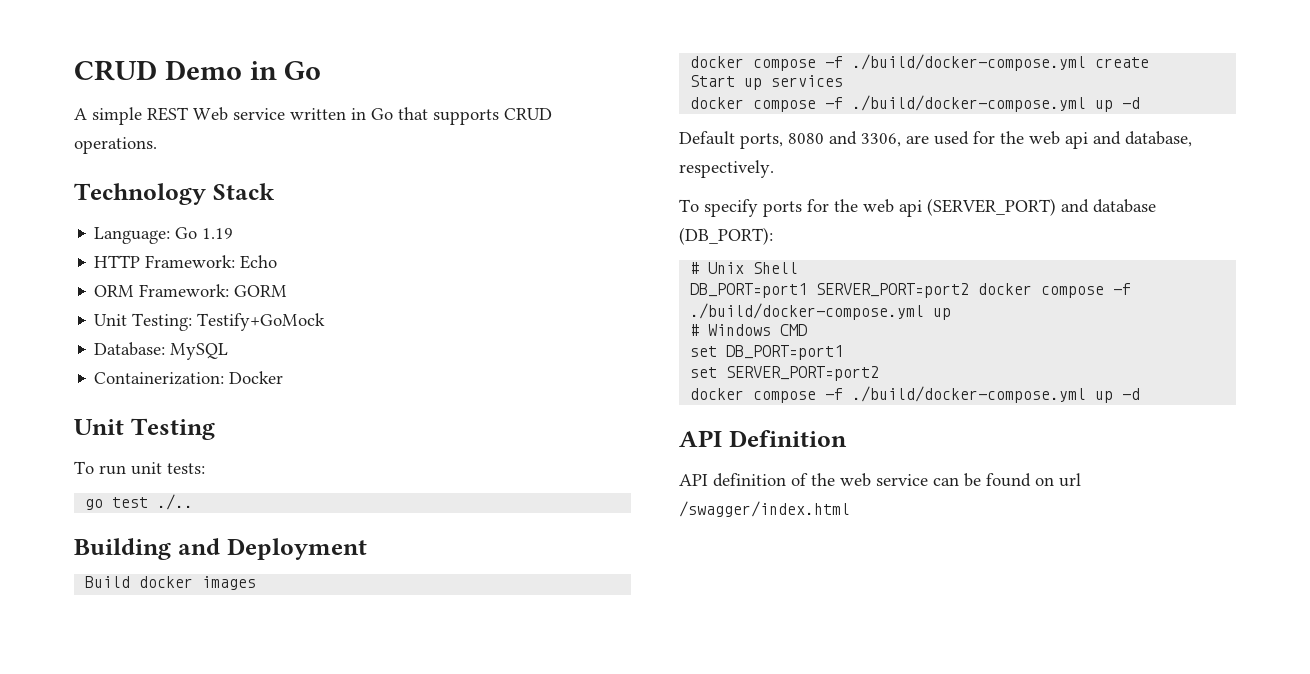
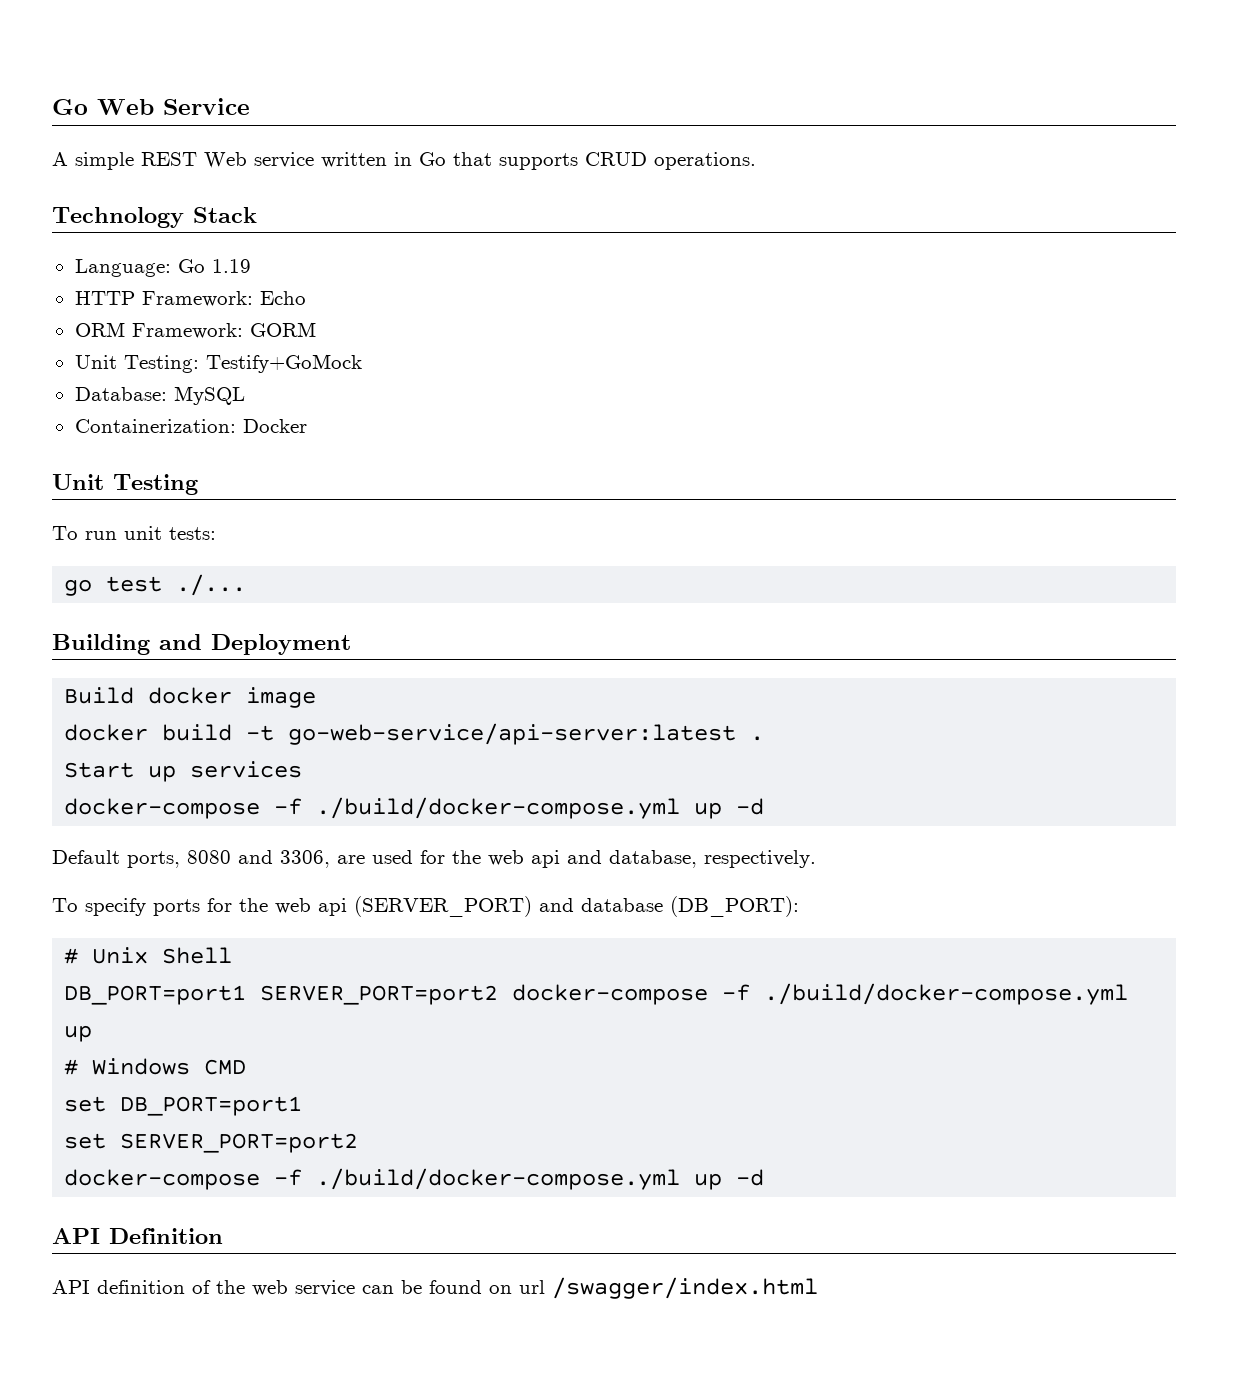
[74,60,322,81] CRUD Demo in Go -> [52,98,250,115] Go Web Service
[157,494,194,510] ./.. -> [176,574,247,596] ./...
[202,576,257,590] [690,54,1150,71] images // docker compose -f ./build/docker-compose.yml create -> [246,687,317,708] [64,723,765,745] image // docker build -t go-web-service/api-server:latest .
[690,97,817,112] docker compose -> [64,798,261,819] docker-compose
[978,283,1105,298] docker compose -> [512,984,709,1005] docker-compose
[690,388,817,403] docker compose -> [64,1169,261,1190] docker-compose

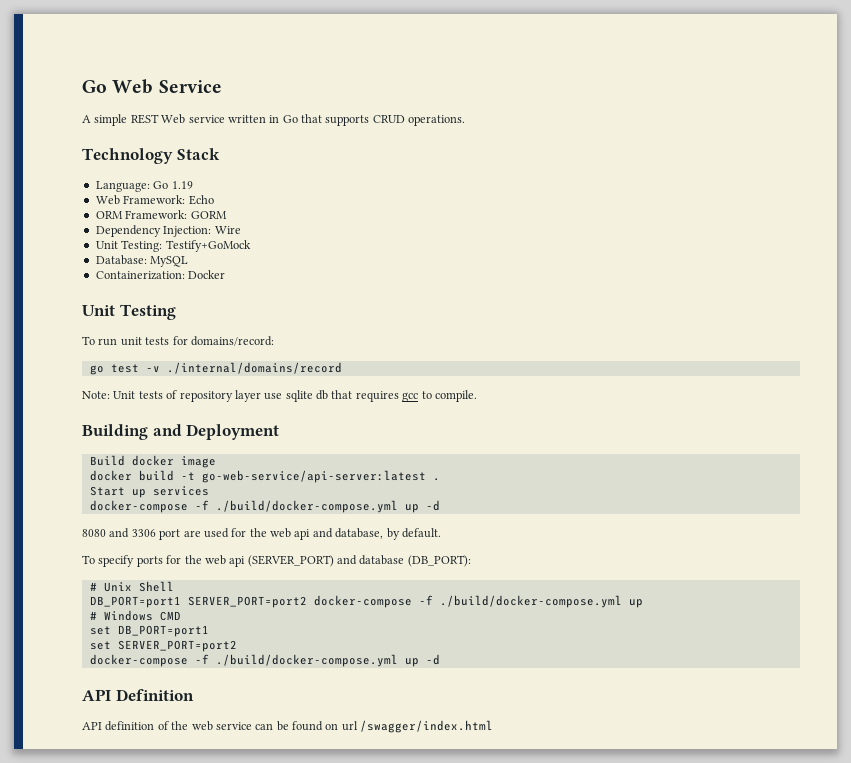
[74,291,135,305] HTTP -> [95,195,120,205] Web
(316, 329) none -> [95,225,241,237] // Dependency Injection: Wire
[169,527,216,540] tests: -> [145,336,274,346] tests for domains/record:
[176,574,247,596] ./... -> [145,362,342,374] [82,390,477,402] -v ./internal/domains/record // Note: Unit tests of repository layer use sqlite db that requires gcc to compile.
[52,850,330,868] Default ports, 8080 and 3306, -> [82,528,181,540] 8080 and 3306 port
[704,850,816,868] respectively. -> [386,528,441,540] by default.

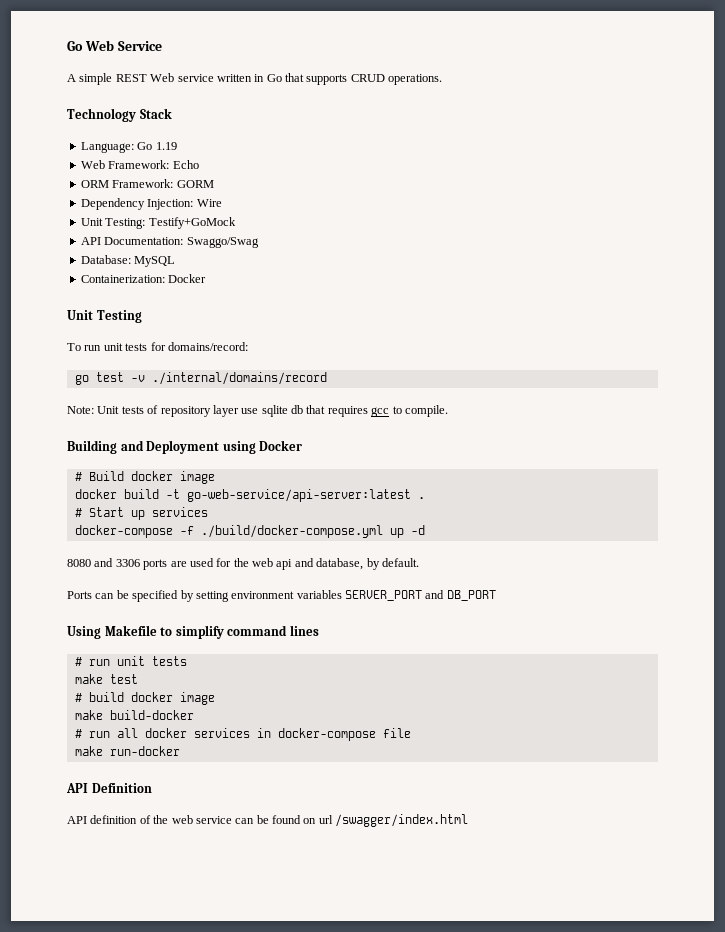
(251, 246) none -> [80,237,259,248] // API Documentation: Swaggo/Swag
(280, 432) // -> [222,440,303,454] [74,472,82,481] using Docker // #
(440, 479) none -> [74,508,82,517] #
[159,529,181,540] port -> [143,559,168,570] ports
[82,555,471,567] [89,581,174,592] [89,595,643,608] [89,610,181,621] [89,625,209,637] [89,640,237,652] [89,654,440,667] To specify ports for the web api (SERVER_PORT) and database (DB_PORT): // # Unix Shell // DB_PORT=port1 SERVER_PORT=port2 docker-compose -f ./build/docker-compose.yml up // # Windows CMD // set DB_PORT=port1 // set SERVER_PORT=port2 // docker-compose -f ./build/docker-compose.yml up -d -> [67,590,496,602] [67,625,319,639] [74,656,187,666] [74,674,138,684] [74,692,215,705] [74,710,194,720] [74,728,411,741] [74,746,180,756] Ports can be specified by setting environment variables SERVER_PORT and DB_PORT // Using Makefile to simplify command lines // # run unit tests // make test // # build docker image // make build-docker // # run all docker services in docker-compose file // make run-docker

